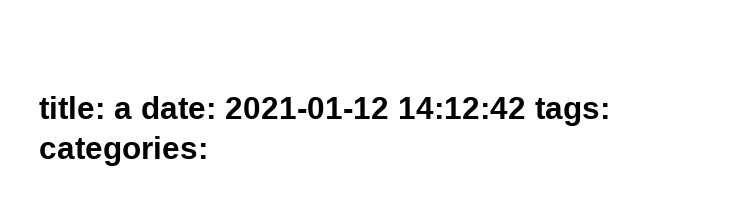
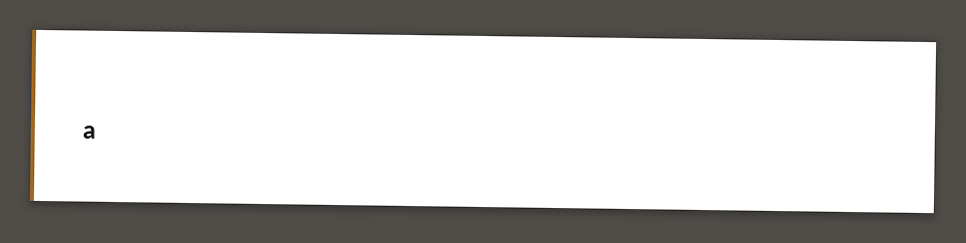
[39,96,610,126] [39,136,208,166] title: a date: 2021-01-12 14:12:42 tags: categories: -> [82,125,96,139] a

